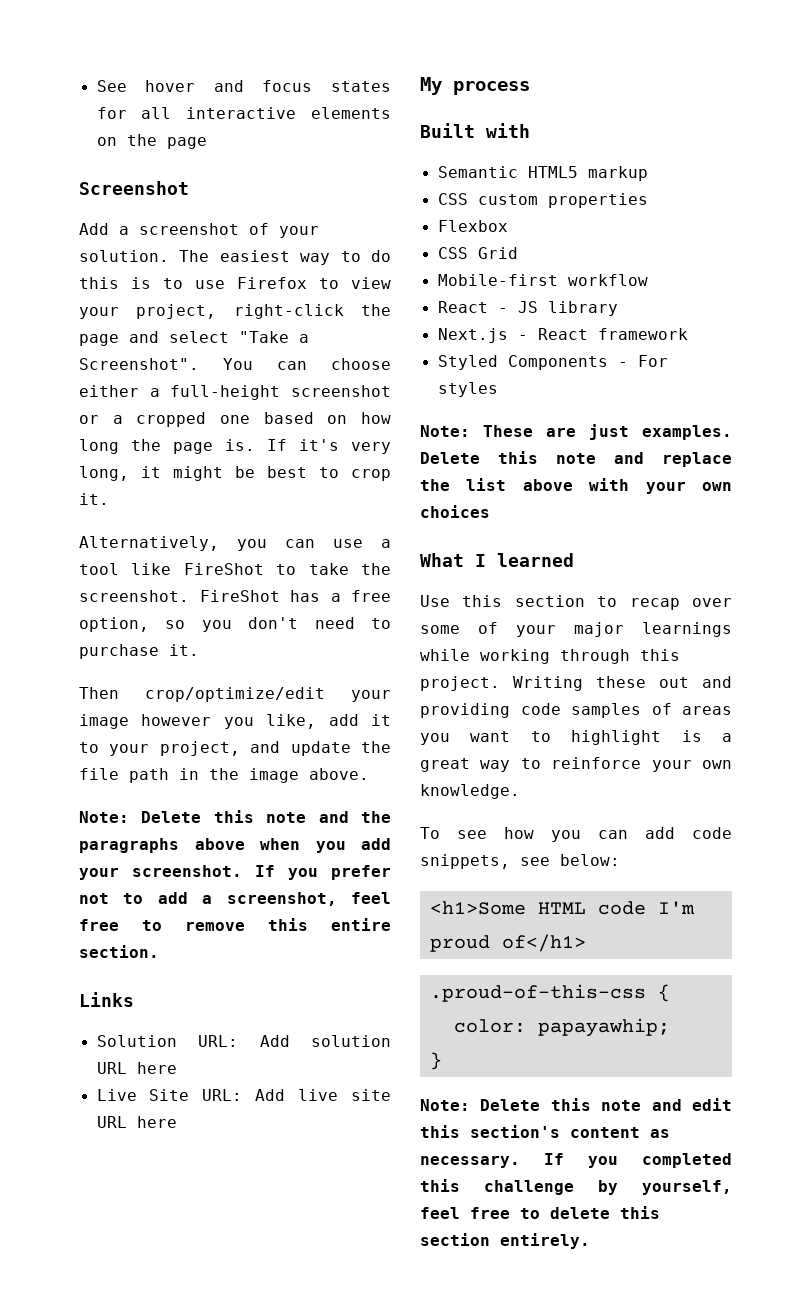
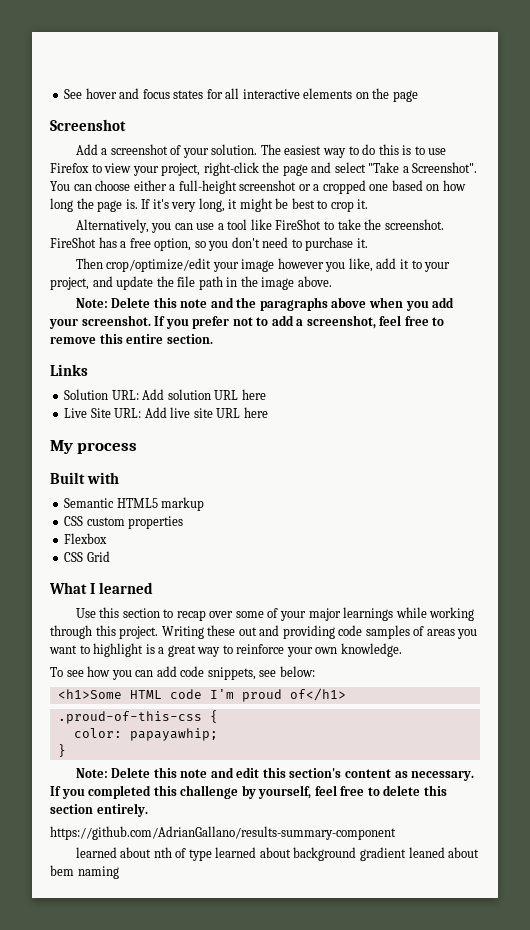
[437,274,648,286] [437,301,618,316] [437,328,688,343] [437,355,668,370] [437,382,498,397] [420,424,732,440] [420,451,732,467] [420,478,732,494] [420,505,490,518] // Mobile-first workflow // React - JS library // Next.js - React framework // Styled Components - For styles // Note: These are just examples. Delete this note and replace the list above with your own choices -> (110, 556) none
(590, 1241) none -> [50,826,396,840] [75,847,480,861] [50,865,119,879] // https://github.com/AdrianGallano/results-summary-component // learned about nth of type learned about background gradient leaned about bem naming

